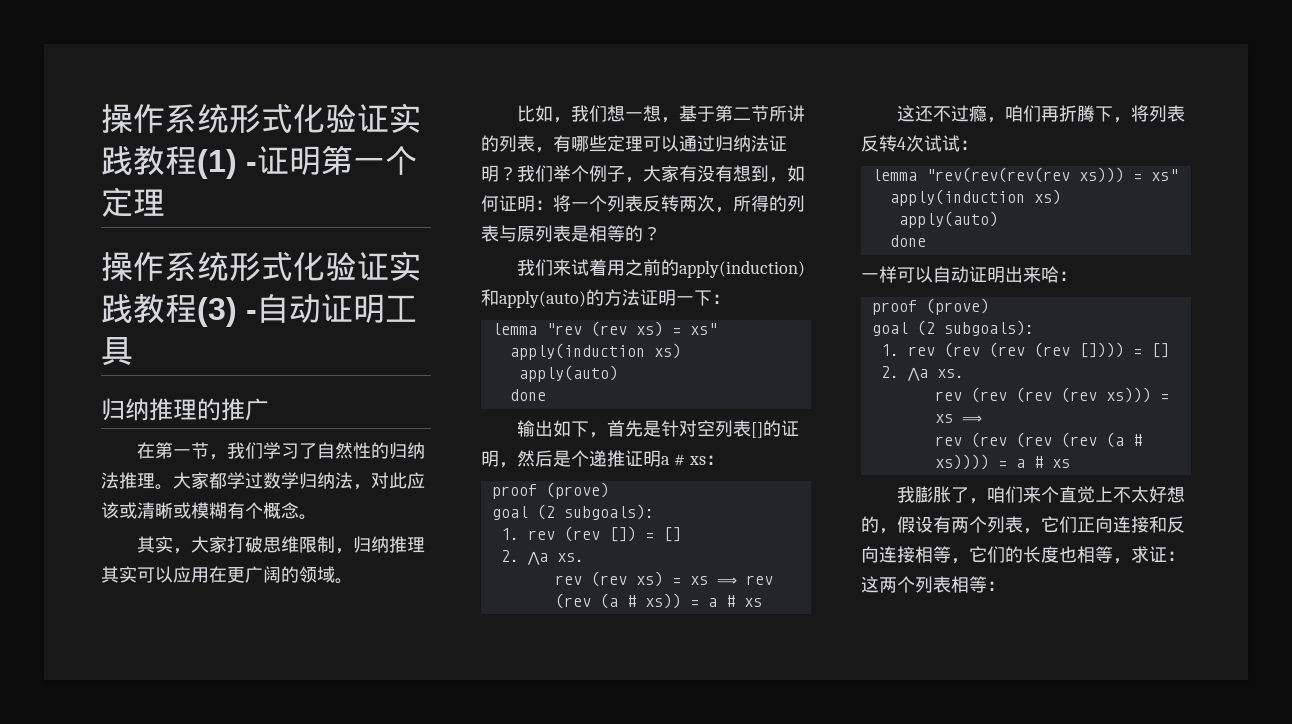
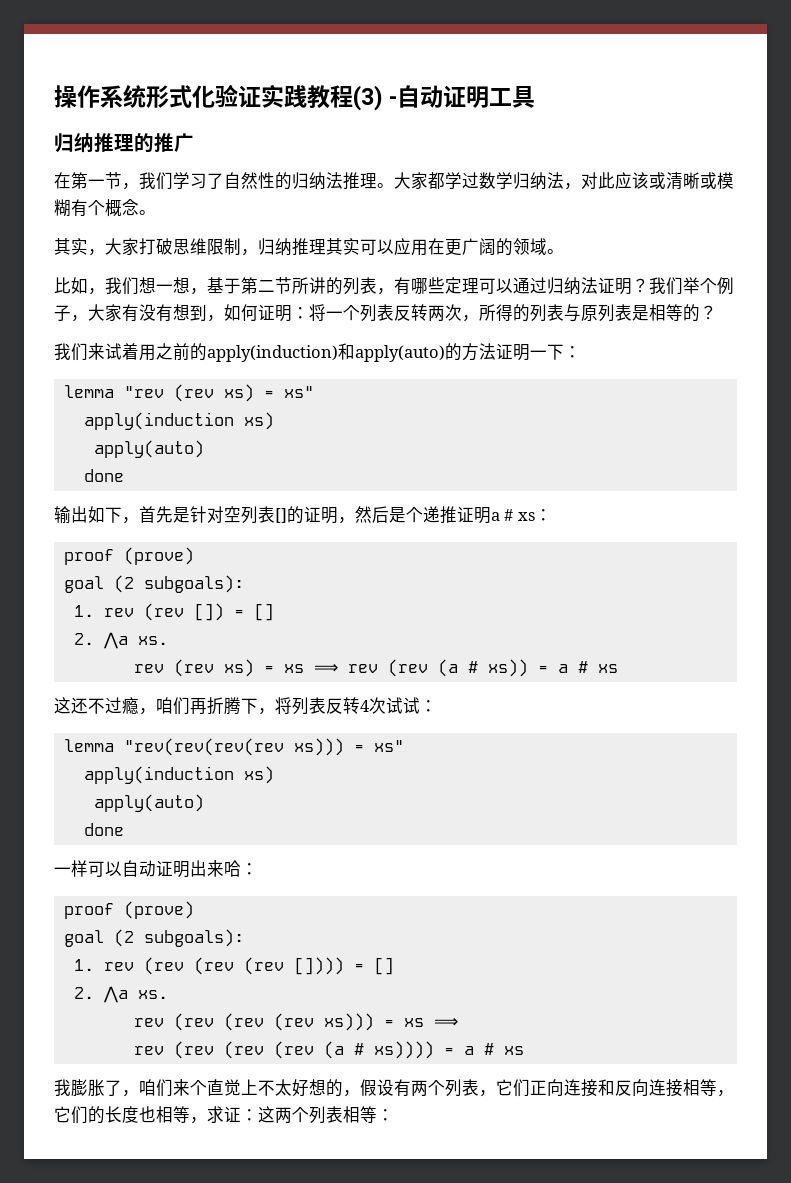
[101,103,421,133] [101,145,417,179] [101,187,165,217] [101,251,421,281] [101,294,197,323] 操作系统形式化验证实践教程(1) -证明第一个定理 // 操作系统形式化验证实践教程 -> [54,84,353,109] 操作系统形式化验证实践教程

